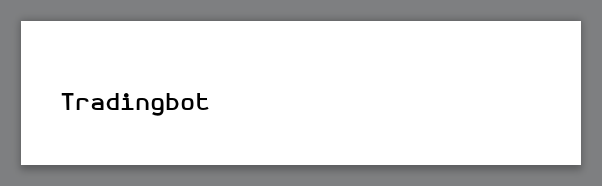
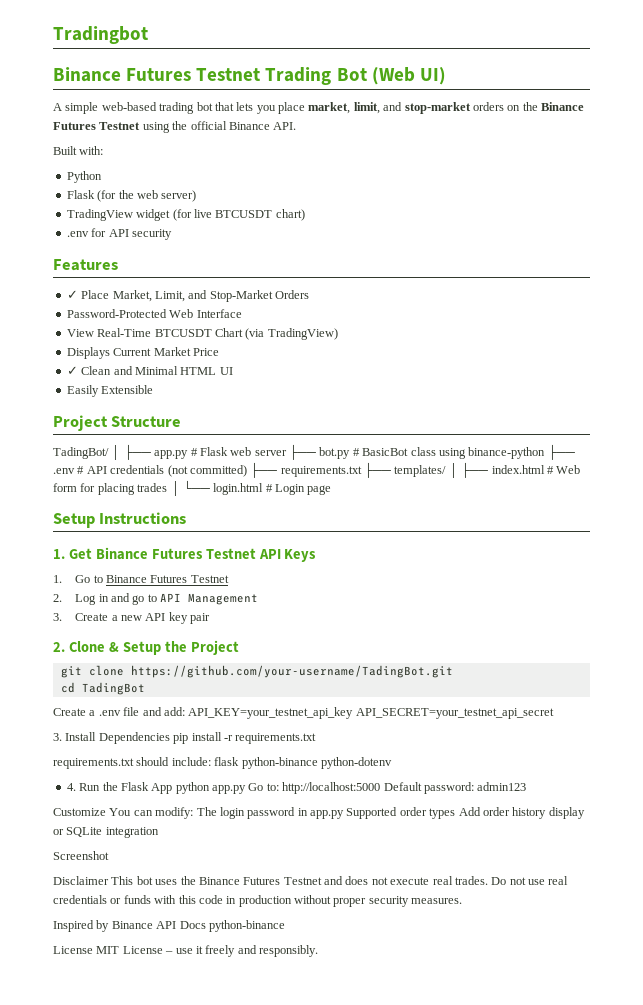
(210, 104) none -> [53,67,446,85] [53,102,584,114] [53,121,297,133] [53,146,104,155] [66,171,102,183] [66,190,197,202] [66,209,305,221] [66,228,172,240] [53,259,118,271] [66,290,309,302] [66,309,242,318] [66,328,338,340] [66,347,219,359] [66,366,233,375] [66,385,154,397] [53,415,182,431] [53,444,575,460] [53,462,581,478] [53,480,332,496] [53,512,187,528] [53,547,317,562] [53,575,229,583] [53,593,259,605] [53,612,211,624] [53,640,239,655] [60,665,453,678] [60,682,145,695] [53,707,554,719] [53,732,317,744] [53,757,392,769] [66,782,527,794] [53,807,585,819] [53,827,159,838] [53,851,109,860] [53,876,569,885] [53,895,463,907] [53,920,285,932] [53,945,318,957] // Binance Futures Testnet Trading Bot (Web UI) // A simple web-based trading bot that lets you place market, limit, and stop-market orders on the Binance Futures Testnet using the official Binance API. // Built with: // Python // Flask (for the web server) // TradingView widget (for live BTCUSDT chart) // .env for API security // Features // ✓ Place Market, Limit, and Stop-Market Orders // Password-Protected Web Interface // View Real-Time BTCUSDT Chart (via TradingView) // Displays Current Market Price // ✓ Clean and Minimal HTML UI // Easily Extensible // Project Structure // TadingBot/ │ ├── app.py # Flask web server ├── bot.py # BasicBot class using binance-python ├── .env # API credentials (not committed) ├── requirements.txt ├── templates/ │ ├── index.html # Web form for placing trades │ └── login.html # Login page // Setup Instructions // 1. Get Binance Futures Testnet API Keys // 1. Go to Binance Futures Testnet // 2. Log in and go to API Management // 3. Create a new API key pair // 2. Clone & Setup the Project // git clone https://github.com/your-username/TadingBot.git // cd TadingBot // Create a .env file and add: API_KEY=your_testnet_api_key API_SECRET=your_testnet_api_secret // 3. Install Dependencies pip install -r requirements.txt // requirements.txt should include: flask python-binance python-dotenv // 4. Run the Flask App python app.py Go to: http://localhost:5000 Default password: admin123 // Customize You can modify: The login password in app.py Supported order types Add order history display or SQLite integration // Screenshot // Disclaimer This bot uses the Binance Futures Testnet and does not execute real trades. Do not use real credentials or funds with this code in production without proper security measures. // Inspired by Binance API Docs python-binance // License MIT License – use it freely and responsibly.

